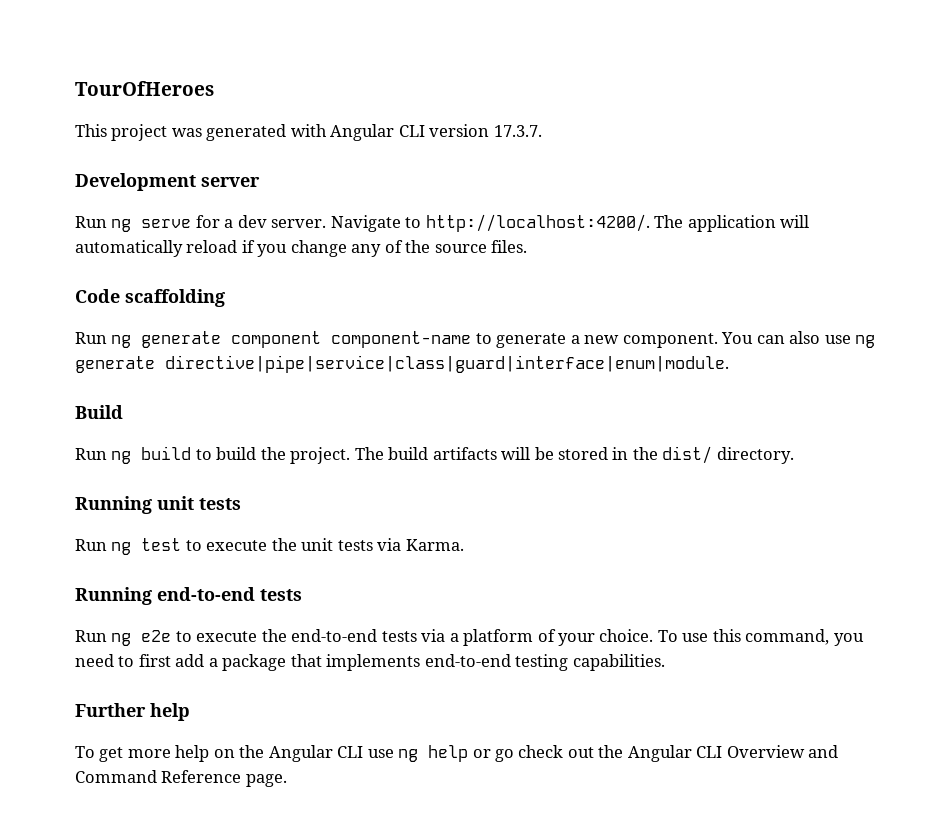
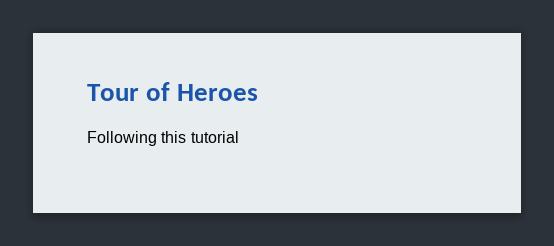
[75,81,214,96] [75,124,542,141] [75,173,260,191] [75,214,810,232] [75,240,528,257] [75,289,225,307] [75,331,876,348] [75,355,729,373] [75,405,123,419] [75,446,794,464] [75,496,241,514] [75,538,464,555] [75,587,302,605] [75,629,864,646] [75,654,665,671] [75,703,190,721] [75,745,839,762] [75,770,287,787] TourOfHeroes // This project was generated with Angular CLI version 17.3.7. // Development server // Run ng serve for a dev server. Navigate to http://localhost:4200/. The application will automatically reload if you change any of the source files. // Code scaffolding // Run ng generate component component-name to generate a new component. You can also use ng generate directive|pipe|service|class|guard|interface|enum|module. // Build // Run ng build to build the project. The build artifacts will be stored in the dist/ directory. // Running unit tests // Run ng test to execute the unit tests via Karma. // Running end-to-end tests // Run ng e2e to execute the end-to-end tests via a platform of your choice. To use this command, you need to first add a package that implements end-to-end testing capabilities. // Further help // To get more help on the Angular CLI use ng help or go check out the Angular CLI Overview and Command Reference page. -> [87,82,259,101] [87,131,239,146] Tour of Heroes // Following this tutorial

